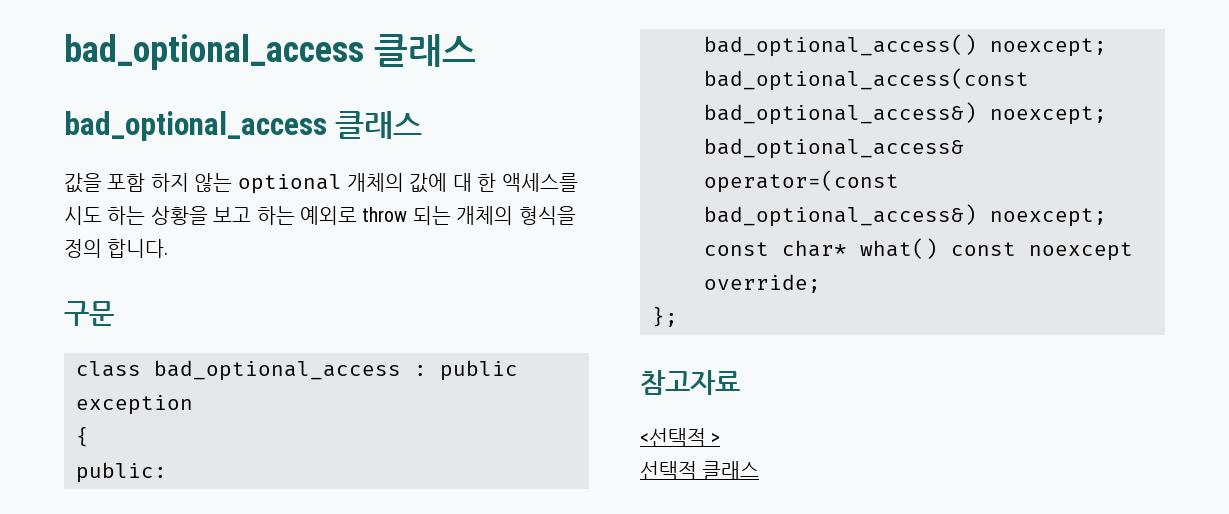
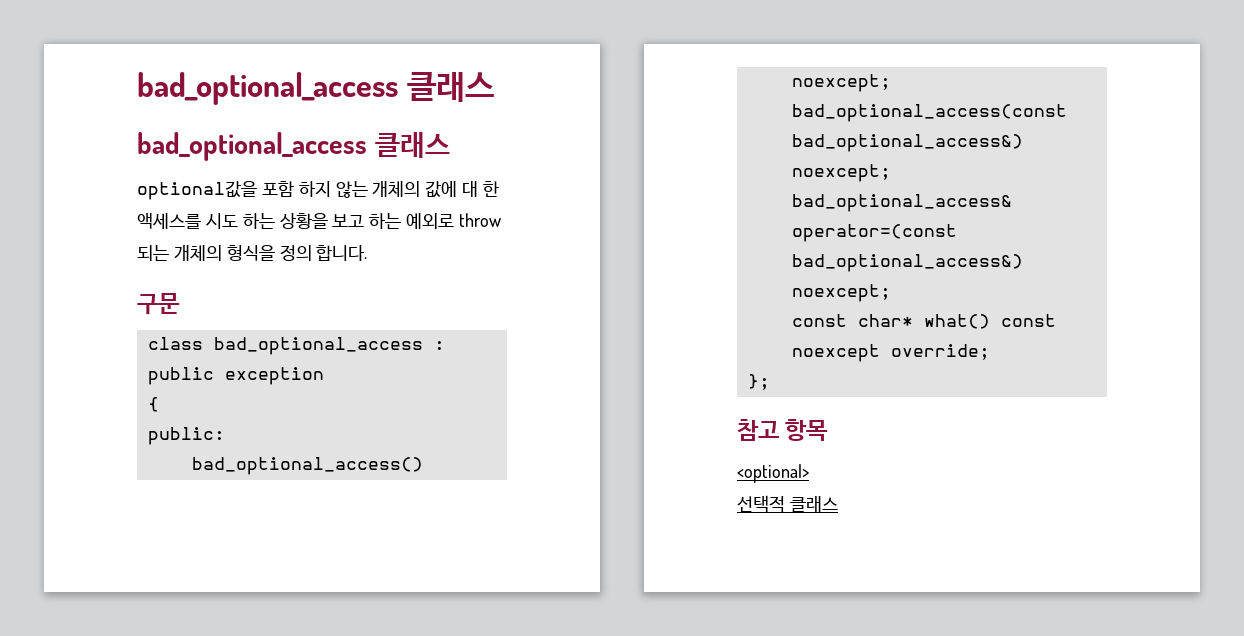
[64,173,102,193] 값을 -> [137,181,257,200] optional값을
[237,174,342,194] optional -> (368, 189) none
[640,370,740,395] [640,428,721,447] 참고자료 // <선택적 > -> [737,419,829,441] [737,464,809,483] 참고 항목 // <optional>

